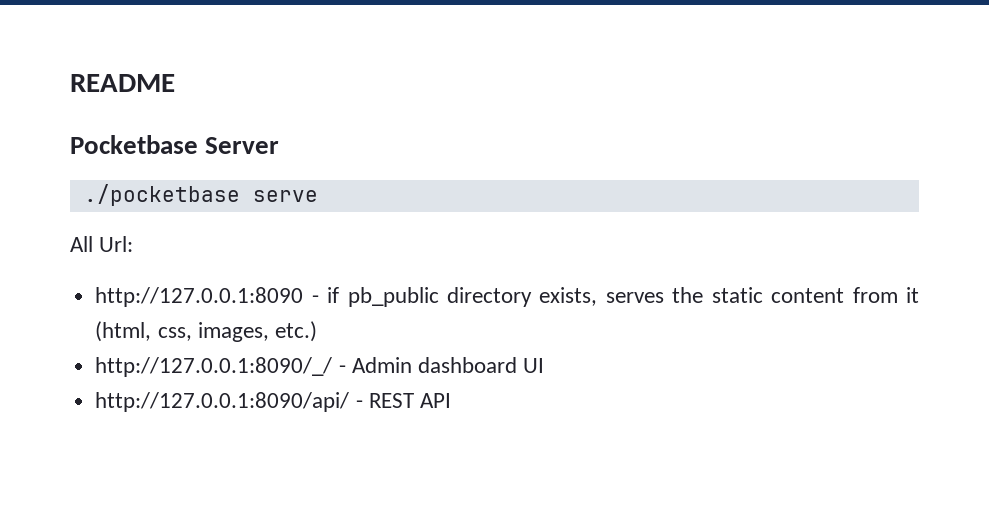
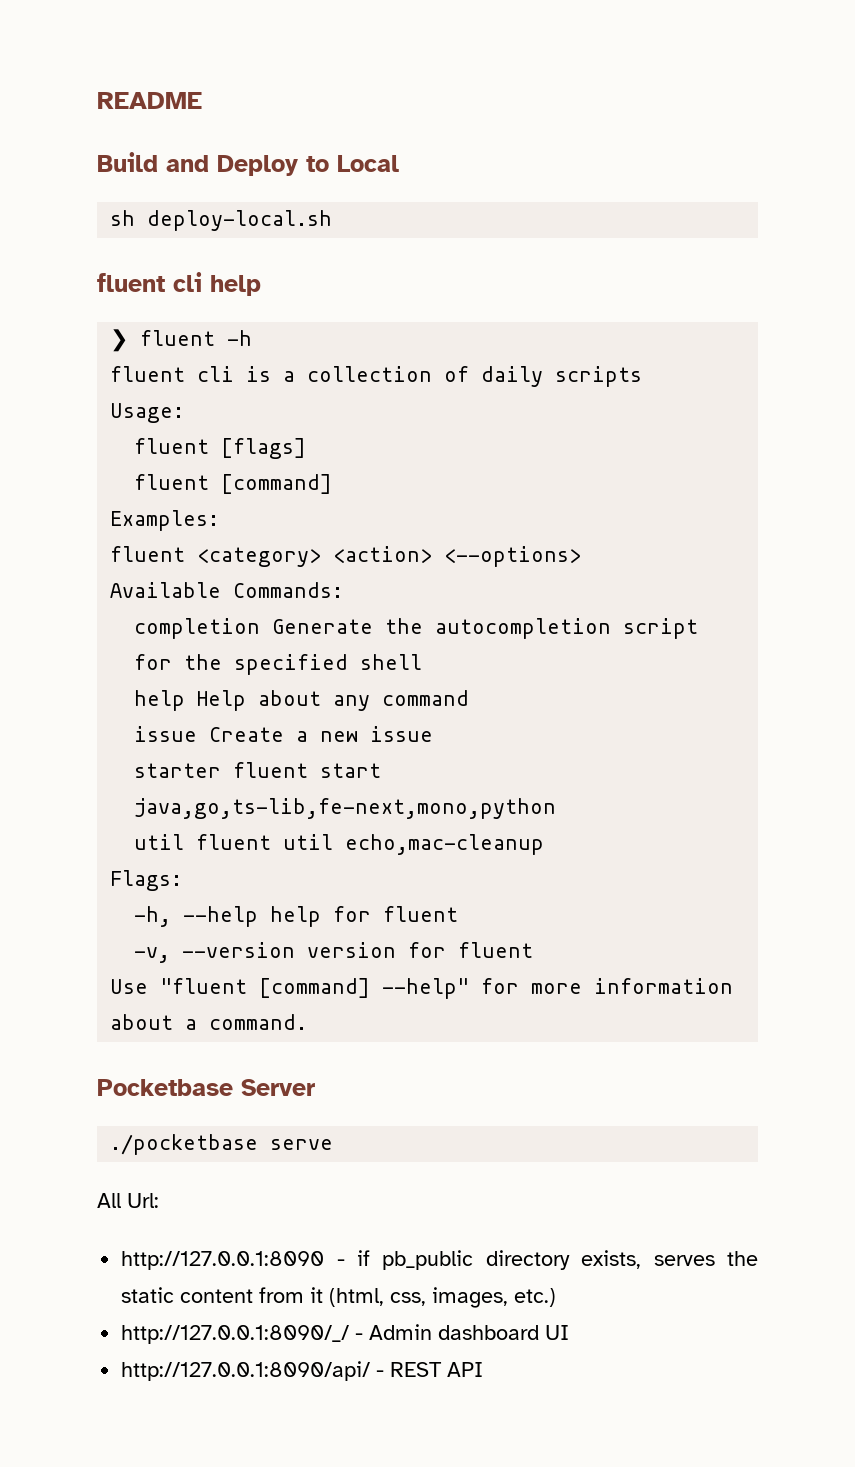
(175, 83) none -> [97,152,399,176] [110,210,333,231] [97,272,261,296] [110,329,253,352] [110,366,643,387] [110,403,185,423] [134,438,307,459] [134,474,333,494] [110,510,220,531] [110,546,582,567] [110,582,344,598] [134,618,699,639] [134,654,423,675] [134,690,470,711] [134,726,434,742] [134,762,382,778] [134,798,557,819] [134,834,545,855] [110,870,183,891] [134,906,459,927] [134,942,534,963] [110,978,734,999] [110,1014,308,1030] // Build and Deploy to Local // sh deploy-local.sh // fluent cli help // ❯ fluent -h // fluent cli is a collection of daily scripts // Usage: // fluent [flags] // fluent [command] // Examples: // fluent <category> <action> <--options> // Available Commands: // completion Generate the autocompletion script for the specified shell // help Help about any command // issue Create a new issue // starter fluent start java,go,ts-lib,fe-next,mono,python // util fluent util echo,mac-cleanup // Flags: // -h, --help help for fluent // -v, --version version for fluent // Use "fluent [command] --help" for more information about a command.

